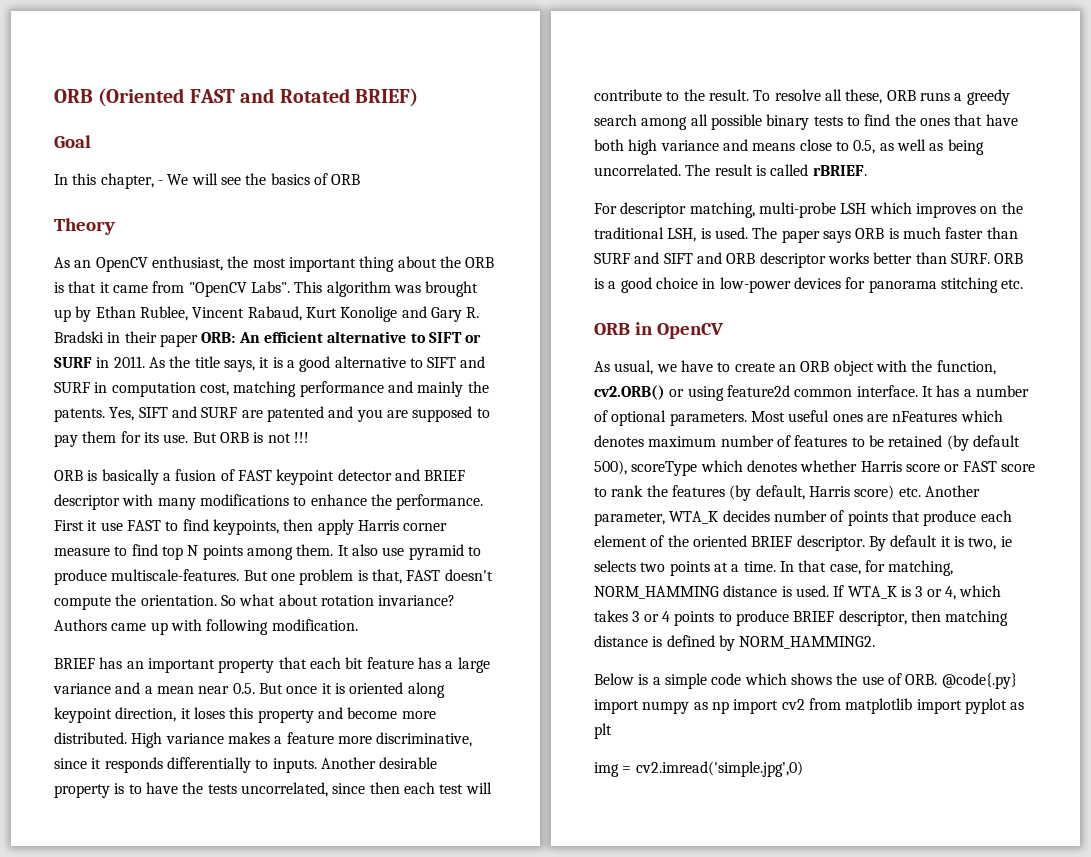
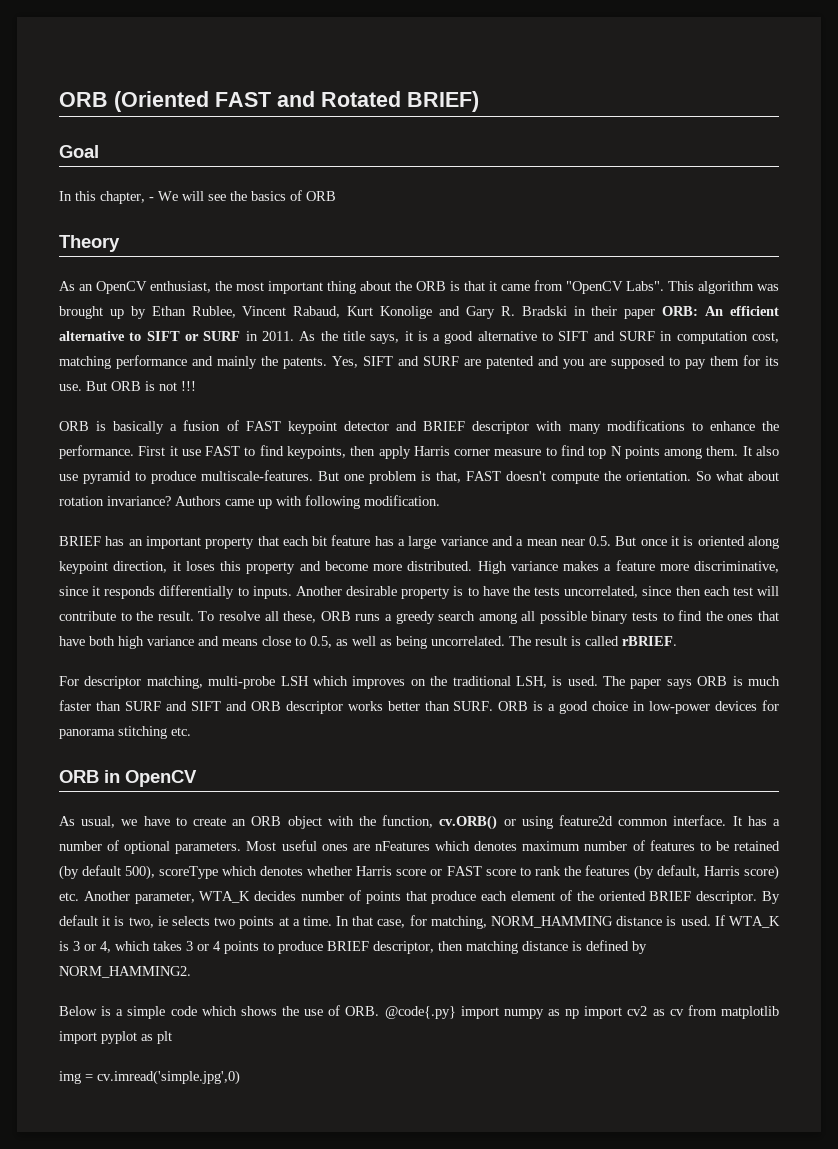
[594,385,665,400] cv2.ORB() -> [439,815,498,830] cv.ORB()
(805, 704) none -> [652,1009,684,1016] as cv
[635,761,803,777] cv2.imread('simple.jpg',0) -> [97,1070,240,1085] cv.imread('simple.jpg',0)

